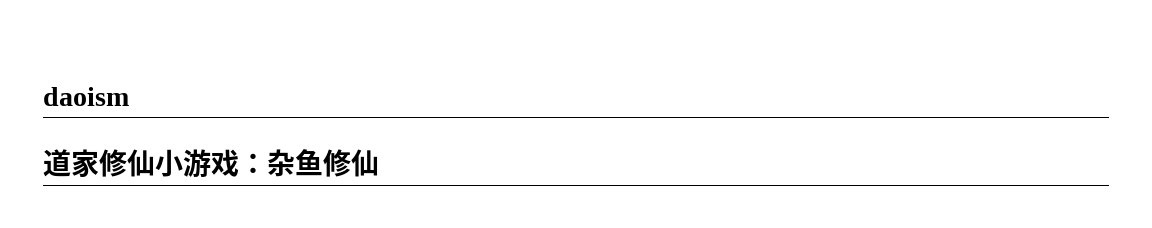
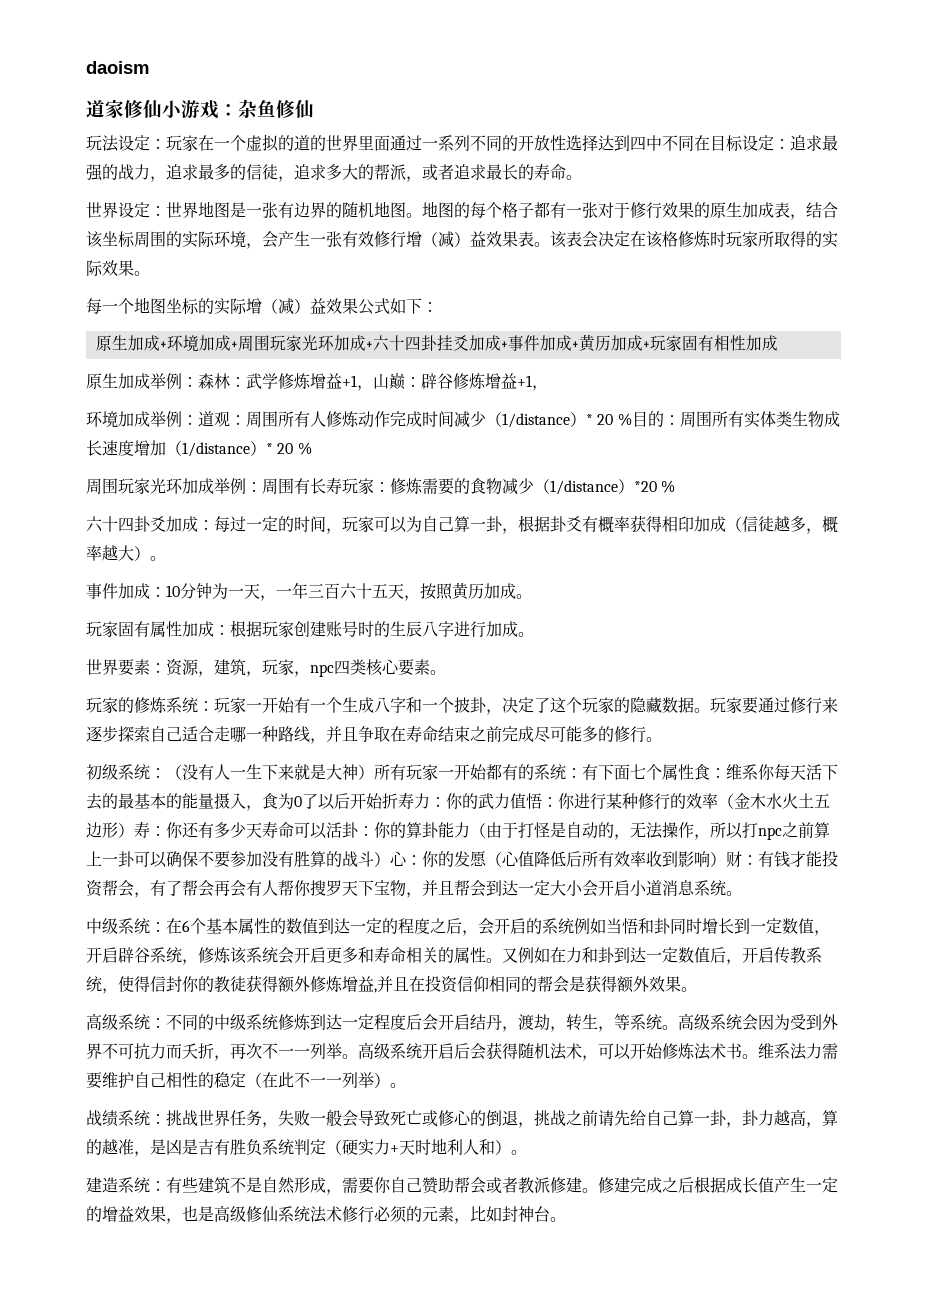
(379, 163) none -> [86,134,838,152] [86,164,582,182] [86,201,838,220] [86,231,838,249] [86,260,150,276] [86,297,438,315] [95,334,778,352] [86,373,548,391] [86,411,840,428] [86,440,312,457] [86,478,676,495] [86,515,838,534] [86,545,166,561] [86,582,532,601] [86,620,534,638] [86,659,446,677] [86,697,838,715] [86,725,662,744] [86,764,838,781] [86,793,830,811] [86,822,830,840] [86,850,838,868] [86,880,742,898] [86,918,830,936] [86,947,822,965] [86,975,697,994] [86,1013,838,1032] [86,1042,838,1061] [86,1072,406,1089] [86,1109,838,1128] [86,1138,527,1157] [86,1176,838,1195] [86,1205,566,1224] // 玩法设定：玩家在一个虚拟的道的世界里面通过一系列不同的开放性选择达到四中不同在目标设定：追求最强的战力，追求最多的信徒，追求多大的帮派，或者追求最长的寿命。 // 世界设定：世界地图是一张有边界的随机地图。地图的每个格子都有一张对于修行效果的原生加成表，结合该坐标周围的实际环境，会产生一张有效修行增（减）益效果表。该表会决定在该格修炼时玩家所取得的实际效果。 // 每一个地图坐标的实际增（减）益效果公式如下： // 原生加成+环境加成+周围玩家光环加成+六十四卦挂爻加成+事件加成+黄历加成+玩家固有相性加成 // 原生加成举例：森林：武学修炼增益+1，山巅：辟谷修炼增益+1， // 环境加成举例：道观：周围所有人修炼动作完成时间减少（1/distance）* 20 %目的：周围所有实体类生物成长速度增加（1/distance）* 20 % // 周围玩家光环加成举例：周围有长寿玩家：修炼需要的食物减少（1/distance）*20 % // 六十四卦爻加成：每过一定的时间，玩家可以为自己算一卦，根据卦爻有概率获得相印加成（信徒越多，概率越大）。 // 事件加成：10分钟为一天，一年三百六十五天，按照黄历加成。 // 玩家固有属性加成：根据玩家创建账号时的生辰八字进行加成。 // 世界要素：资源，建筑，玩家，npc四类核心要素。 // 玩家的修炼系统：玩家一开始有一个生成八字和一个披卦，决定了这个玩家的隐藏数据。玩家要通过修行来逐步探索自己适合走哪一种路线，并且争取在寿命结束之前完成尽可能多的修行。 // 初级系统：（没有人一生下来就是大神）所有玩家一开始都有的系统：有下面七个属性食：维系你每天活下去的最基本的能量摄入，食为0了以后开始折寿力：你的武力值悟：你进行某种修行的效率（金木水火土五边形）寿：你还有多少天寿命可以活卦：你的算卦能力（由于打怪是自动的，无法操作，所以打npc之前算上一卦可以确保不要参加没有胜算的战斗）心：你的发愿（心值降低后所有效率收到影响）财：有钱才能投资帮会，有了帮会再会有人帮你搜罗天下宝物，并且帮会到达一定大小会开启小道消息系统。 // 中级系统：在6个基本属性的数值到达一定的程度之后，会开启的系统例如当悟和卦同时增长到一定数值，开启辟谷系统，修炼该系统会开启更多和寿命相关的属性。又例如在力和卦到达一定数值后，开启传教系统，使得信封你的教徒获得额外修炼增益,并且在投资信仰相同的帮会是获得额外效果。 // 高级系统：不同的中级系统修炼到达一定程度后会开启结丹，渡劫，转生，等系统。高级系统会因为受到外界不可抗力而夭折，再次不一一列举。高级系统开启后会获得随机法术，可以开始修炼法术书。维系法力需要维护自己相性的稳定（在此不一一列举）。 // 战绩系统：挑战世界任务，失败一般会导致死亡或修心的倒退，挑战之前请先给自己算一卦，卦力越高，算的越准，是凶是吉有胜负系统判定（硬实力+天时地利人和）。 // 建造系统：有些建筑不是自然形成，需要你自己赞助帮会或者教派修建。修建完成之后根据成长值产生一定的增益效果，也是高级修仙系统法术修行必须的元素，比如封神台。

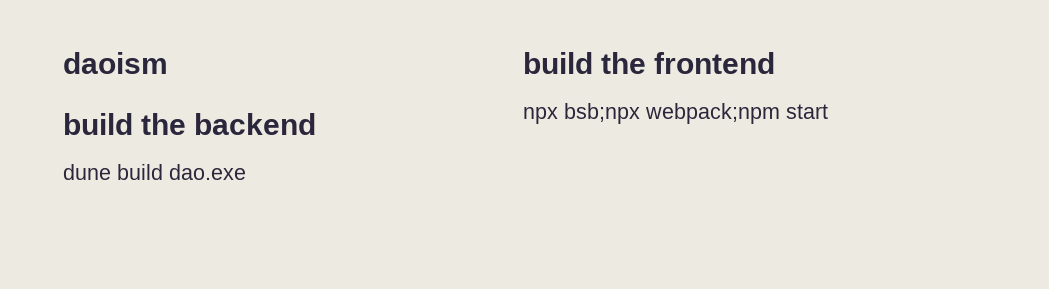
[86,99,314,119] [86,134,838,152] [86,164,582,182] [86,201,838,220] [86,231,838,249] [86,260,150,276] [86,297,438,315] [95,334,778,352] [86,373,548,391] [86,411,840,428] [86,440,312,457] [86,478,676,495] [86,515,838,534] [86,545,166,561] [86,582,532,601] [86,620,534,638] [86,659,446,677] [86,697,838,715] [86,725,662,744] [86,764,838,781] [86,793,830,811] [86,822,830,840] [86,850,838,868] [86,880,742,898] [86,918,830,936] [86,947,822,965] [86,975,697,994] [86,1013,838,1032] [86,1042,838,1061] [86,1072,406,1089] [86,1109,838,1128] [86,1138,527,1157] [86,1176,838,1195] [86,1205,566,1224] 道家修仙小游戏：杂鱼修仙 // 玩法设定：玩家在一个虚拟的道的世界里面通过一系列不同的开放性选择达到四中不同在目标设定：追求最强的战力，追求最多的信徒，追求多大的帮派，或者追求最长的寿命。 // 世界设定：世界地图是一张有边界的随机地图。地图的每个格子都有一张对于修行效果的原生加成表，结合该坐标周围的实际环境，会产生一张有效修行增（减）益效果表。该表会决定在该格修炼时玩家所取得的实际效果。 // 每一个地图坐标的实际增（减）益效果公式如下： // 原生加成+环境加成+周围玩家光环加成+六十四卦挂爻加成+事件加成+黄历加成+玩家固有相性加成 // 原生加成举例：森林：武学修炼增益+1，山巅：辟谷修炼增益+1， // 环境加成举例：道观：周围所有人修炼动作完成时间减少（1/distance）* 20 %目的：周围所有实体类生物成长速度增加（1/distance）* 20 % // 周围玩家光环加成举例：周围有长寿玩家：修炼需要的食物减少（1/distance）*20 % // 六十四卦爻加成：每过一定的时间，玩家可以为自己算一卦，根据卦爻有概率获得相印加成（信徒越多，概率越大）。 // 事件加成：10分钟为一天，一年三百六十五天，按照黄历加成。 // 玩家固有属性加成：根据玩家创建账号时的生辰八字进行加成。 // 世界要素：资源，建筑，玩家，npc四类核心要素。 // 玩家的修炼系统：玩家一开始有一个生成八字和一个披卦，决定了这个玩家的隐藏数据。玩家要通过修行来逐步探索自己适合走哪一种路线，并且争取在寿命结束之前完成尽可能多的修行。 // 初级系统：（没有人一生下来就是大神）所有玩家一开始都有的系统：有下面七个属性食：维系你每天活下去的最基本的能量摄入，食为0了以后开始折寿力：你的武力值悟：你进行某种修行的效率（金木水火土五边形）寿：你还有多少天寿命可以活卦：你的算卦能力（由于打怪是自动的，无法操作，所以打npc之前算上一卦可以确保不要参加没有胜算的战斗）心：你的发愿（心值降低后所有效率收到影响）财：有钱才能投资帮会，有了帮会再会有人帮你搜罗天下宝物，并且帮会到达一定大小会开启小道消息系统。 // 中级系统：在6个基本属性的数值到达一定的程度之后，会开启的系统例如当悟和卦同时增长到一定数值，开启辟谷系统，修炼该系统会开启更多和寿命相关的属性。又例如在力和卦到达一定数值后，开启传教系统，使得信封你的教徒获得额外修炼增益,并且在投资信仰相同的帮会是获得额外效果。 // 高级系统：不同的中级系统修炼到达一定程度后会开启结丹，渡劫，转生，等系统。高级系统会因为受到外界不可抗力而夭折，再次不一一列举。高级系统开启后会获得随机法术，可以开始修炼法术书。维系法力需要维护自己相性的稳定（在此不一一列举）。 // 战绩系统：挑战世界任务，失败一般会导致死亡或修心的倒退，挑战之前请先给自己算一卦，卦力越高，算的越准，是凶是吉有胜负系统判定（硬实力+天时地利人和）。 // 建造系统：有些建筑不是自然形成，需要你自己赞助帮会或者教派修建。修建完成之后根据成长值产生一定的增益效果，也是高级修仙系统法术修行必须的元素，比如封神台。 -> [63,113,317,135] [63,164,246,180] [523,52,776,74] [523,103,828,124] build the backend // dune build dao.exe // build the frontend // npx bsb;npx webpack;npm start

